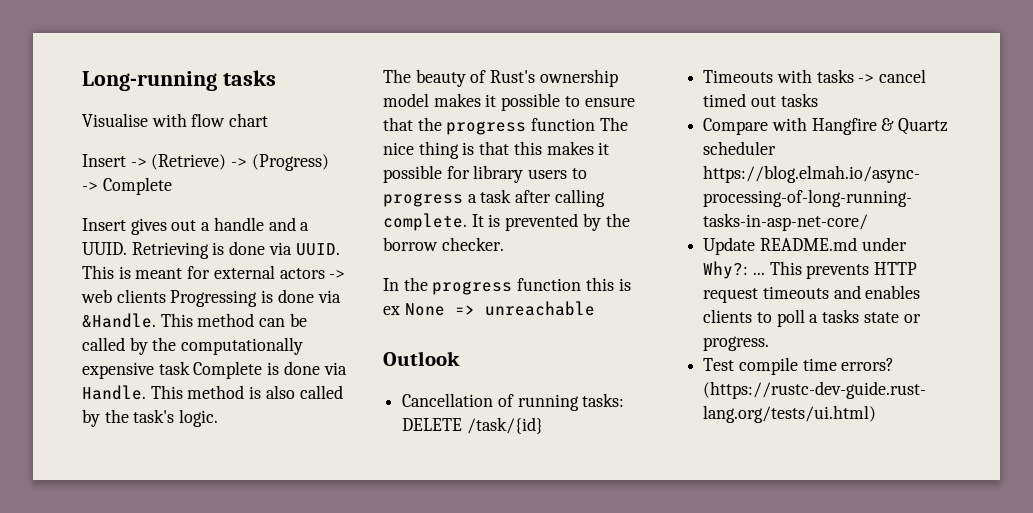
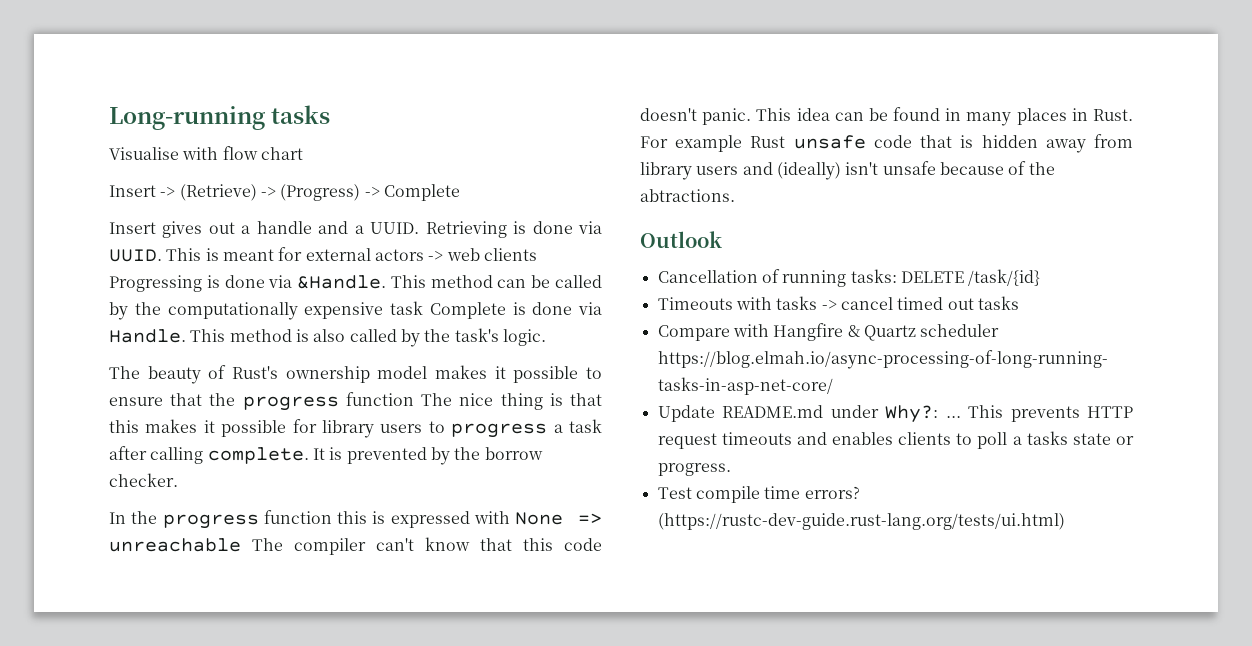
[383,306,400,315] ex -> [390,511,511,528] expressed with
(595, 308) none -> [252,537,602,555] [640,107,1133,126] [640,134,1133,153] [640,161,1055,180] [640,189,735,202] The compiler can't know that this code doesn't panic. This idea can be found in many places in Rust. For example Rust unsafe code that is hidden away from library users and (ideally) isn't unsafe because of the abtractions.

